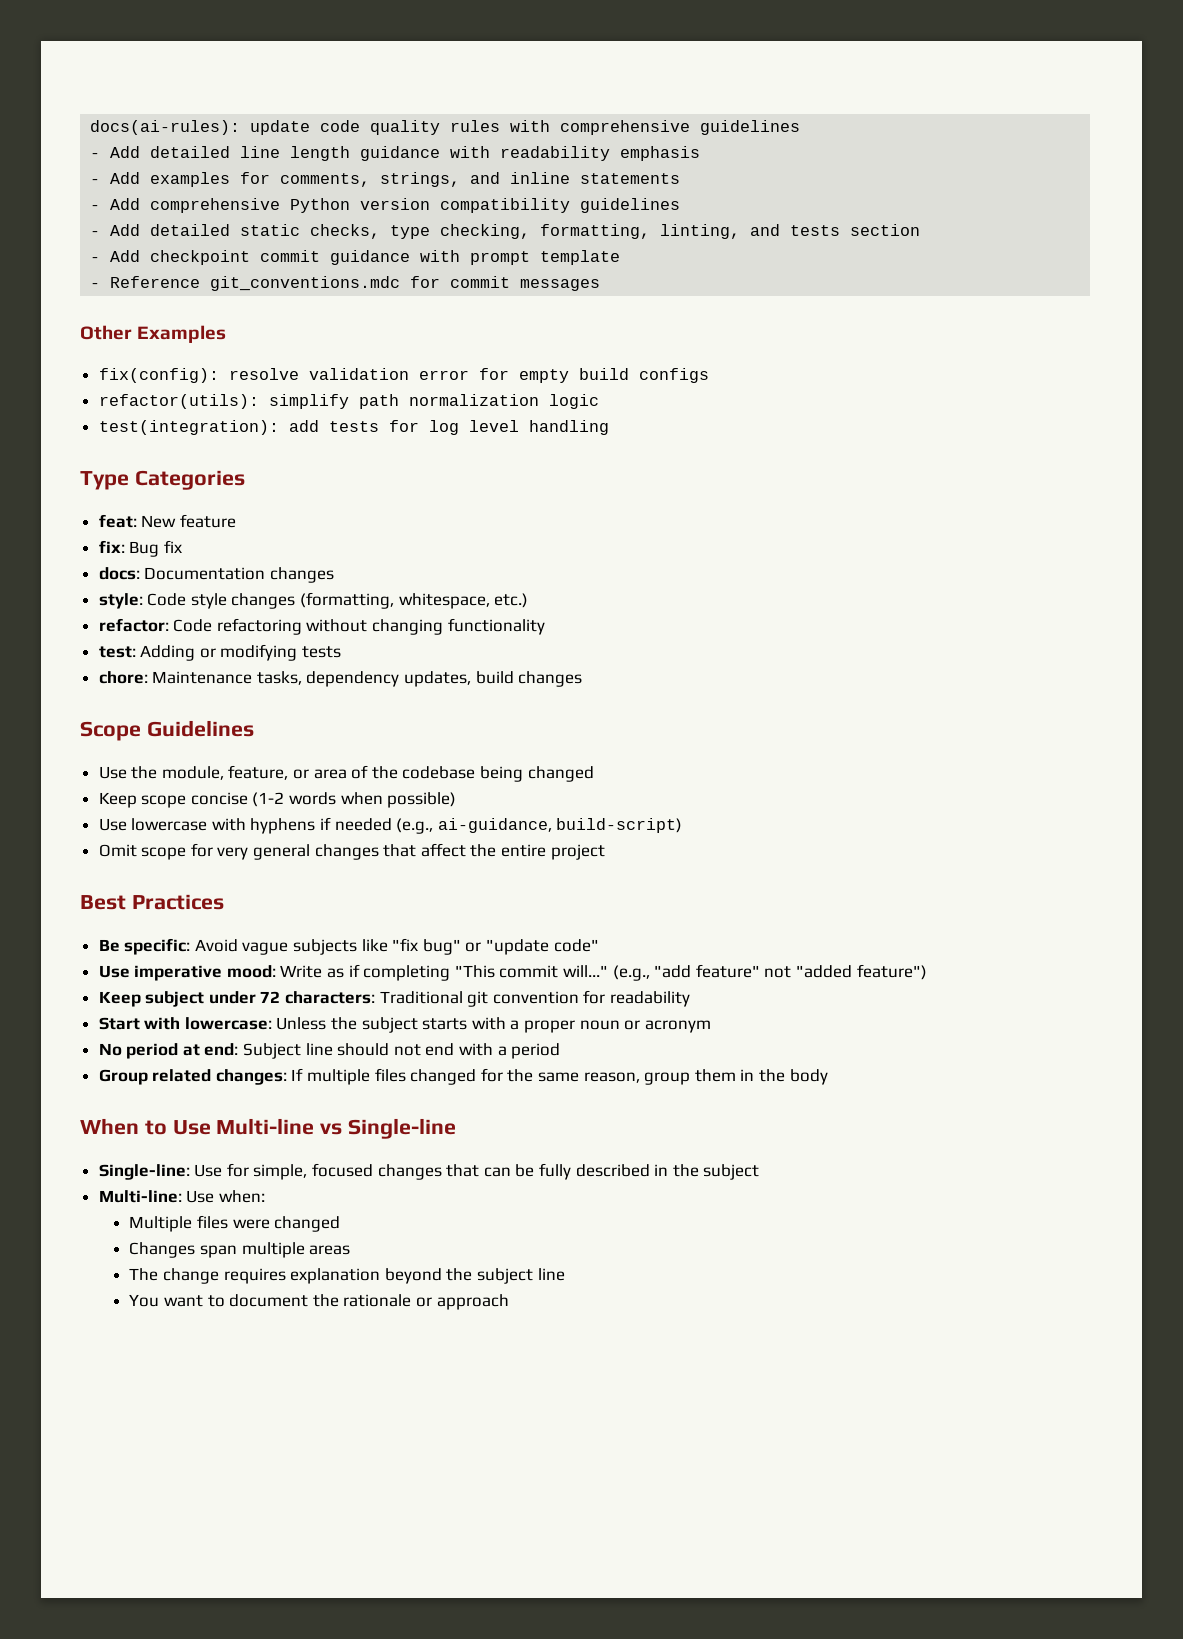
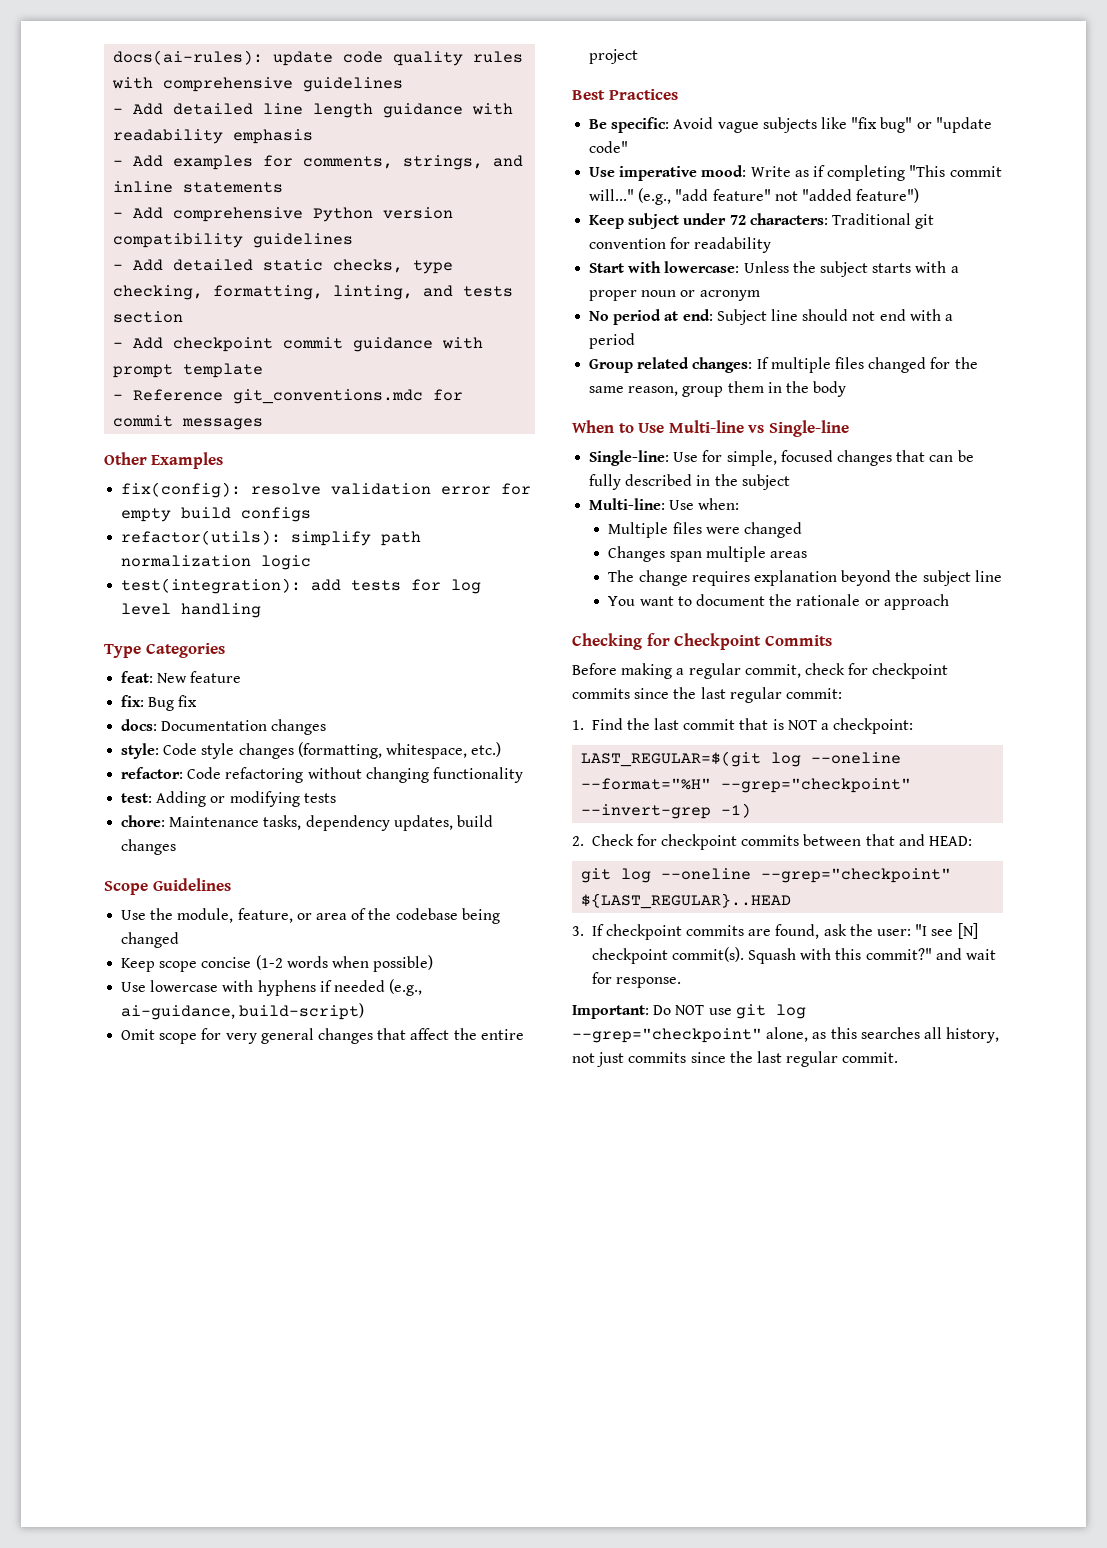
(509, 1302) none -> [572,633,832,650] [572,663,949,679] [572,687,842,703] [572,718,914,734] [581,751,902,767] [581,778,912,793] [581,803,752,819] [572,834,973,850] [581,868,952,883] [581,893,792,909] [572,923,978,940] [591,947,997,964] [591,972,681,988] [572,1004,806,1019] [572,1027,1000,1043] [572,1051,899,1067] // Checking for Checkpoint Commits // Before making a regular commit, check for checkpoint commits since the last regular commit: // 1. Find the last commit that is NOT a checkpoint: // LAST_REGULAR=$(git log --oneline --format="%H" --grep="checkpoint" --invert-grep -1) // 2. Check for checkpoint commits between that and HEAD: // git log --oneline --grep="checkpoint" ${LAST_REGULAR}..HEAD // 3. If checkpoint commits are found, ask the user: "I see [N] checkpoint commit(s). Squash with this commit?" and wait for response. // Important: Do NOT use git log --grep="checkpoint" alone, as this searches all history, not just commits since the last regular commit.

